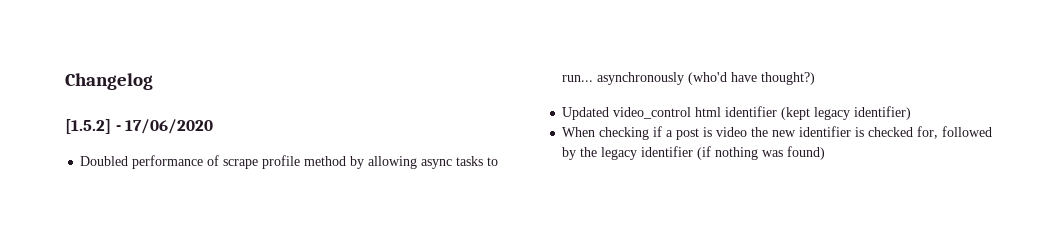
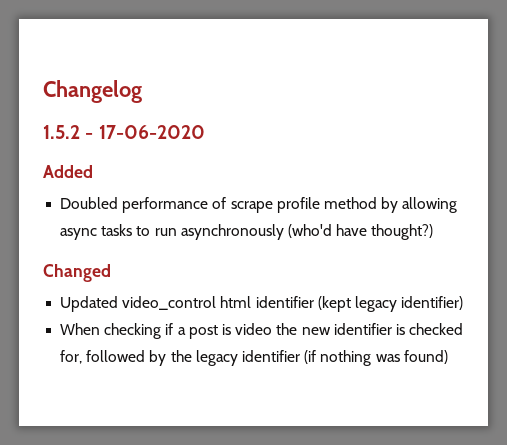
[65,119,214,134] [1.5.2] - 17/06/2020 -> [43,125,205,139] [43,165,93,178] 1.5.2 - 17-06-2020 // Added
[562,75,594,82] run... -> [154,228,177,236] run
(816, 78) none -> [43,264,111,282] // Changed

